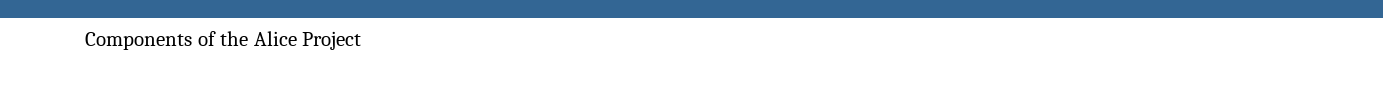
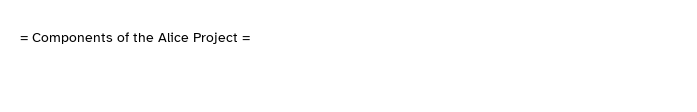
(85, 41) none -> [20,36,28,42] =
(362, 40) none -> [242,36,250,42] =

